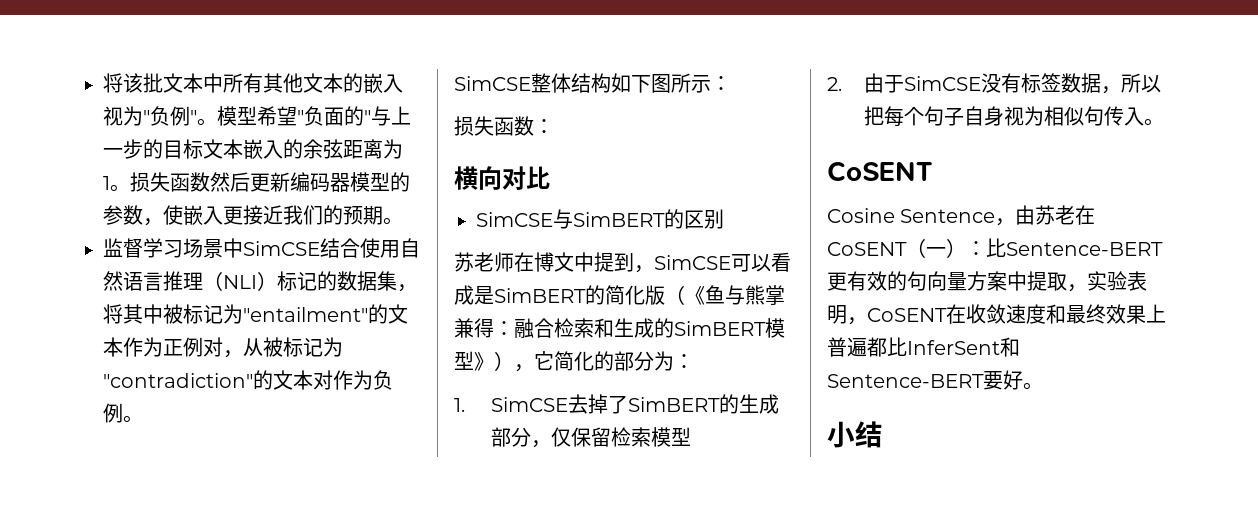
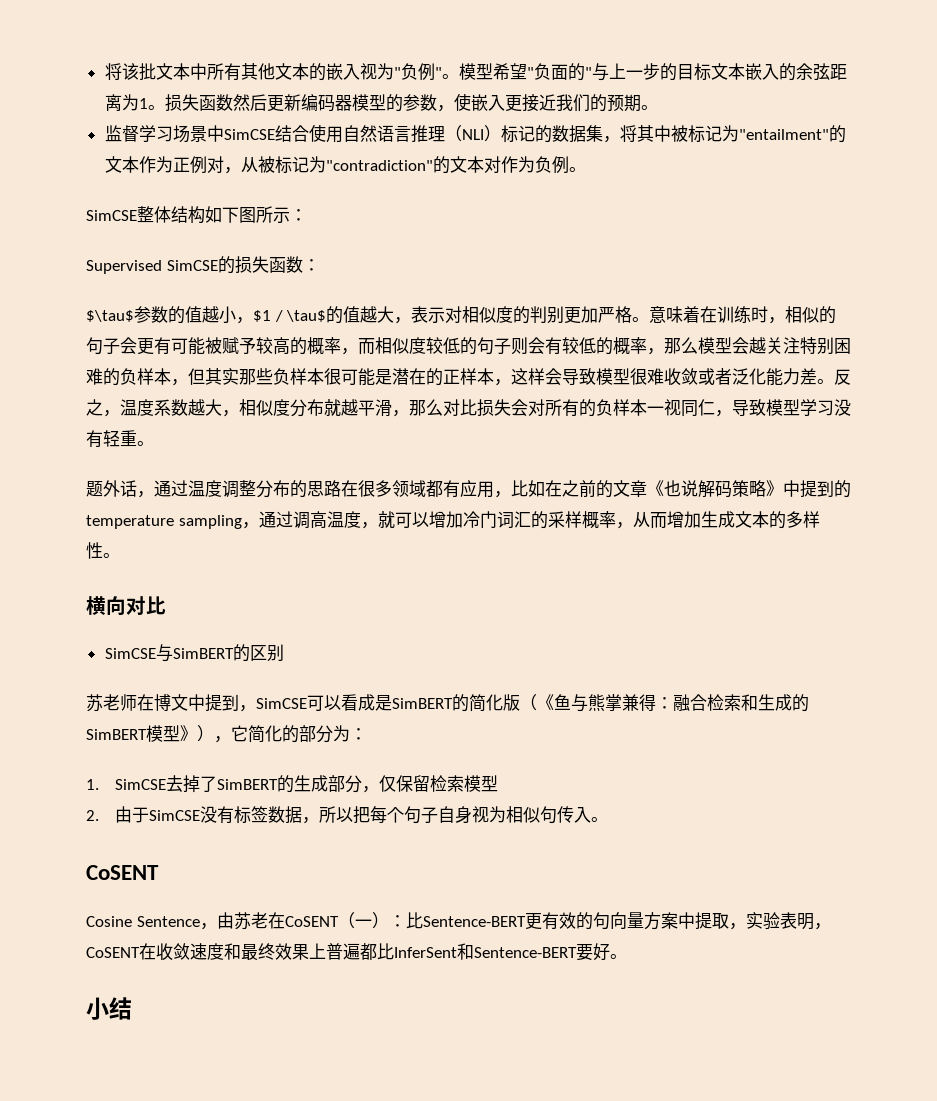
(731, 83) none -> [86,256,235,274] Supervised SimCSE的
(554, 126) none -> [86,306,837,324] [86,337,851,355] [86,368,851,386] [86,399,851,417] [86,430,154,448] [86,480,851,498] [86,511,820,529] [86,542,120,559] // $\tau$参数的值越小，$1 / \tau$的值越大，表示对相似度的判别更加严格。意味着在训练时，相似的句子会更有可能被赋予较高的概率，而相似度较低的句子则会有较低的概率，那么模型会越关注特别困难的负样本，但其实那些负样本很可能是潜在的正样本，这样会导致模型很难收敛或者泛化能力差。反之，温度系数越大，相似度分布就越平滑，那么对比损失会对所有的负样本一视同仁，导致模型学习没有轻重。 // 题外话，通过温度调整分布的思路在很多领域都有应用，比如在之前的文章《也说解码策略》中提到的temperature sampling，通过调高温度，就可以增加冷门词汇的采样概率，从而增加生成文本的多样性。

